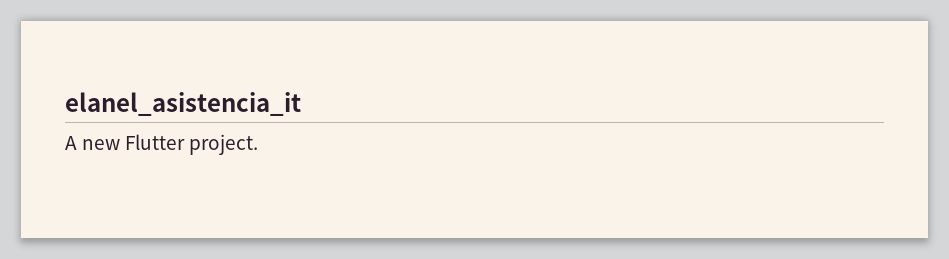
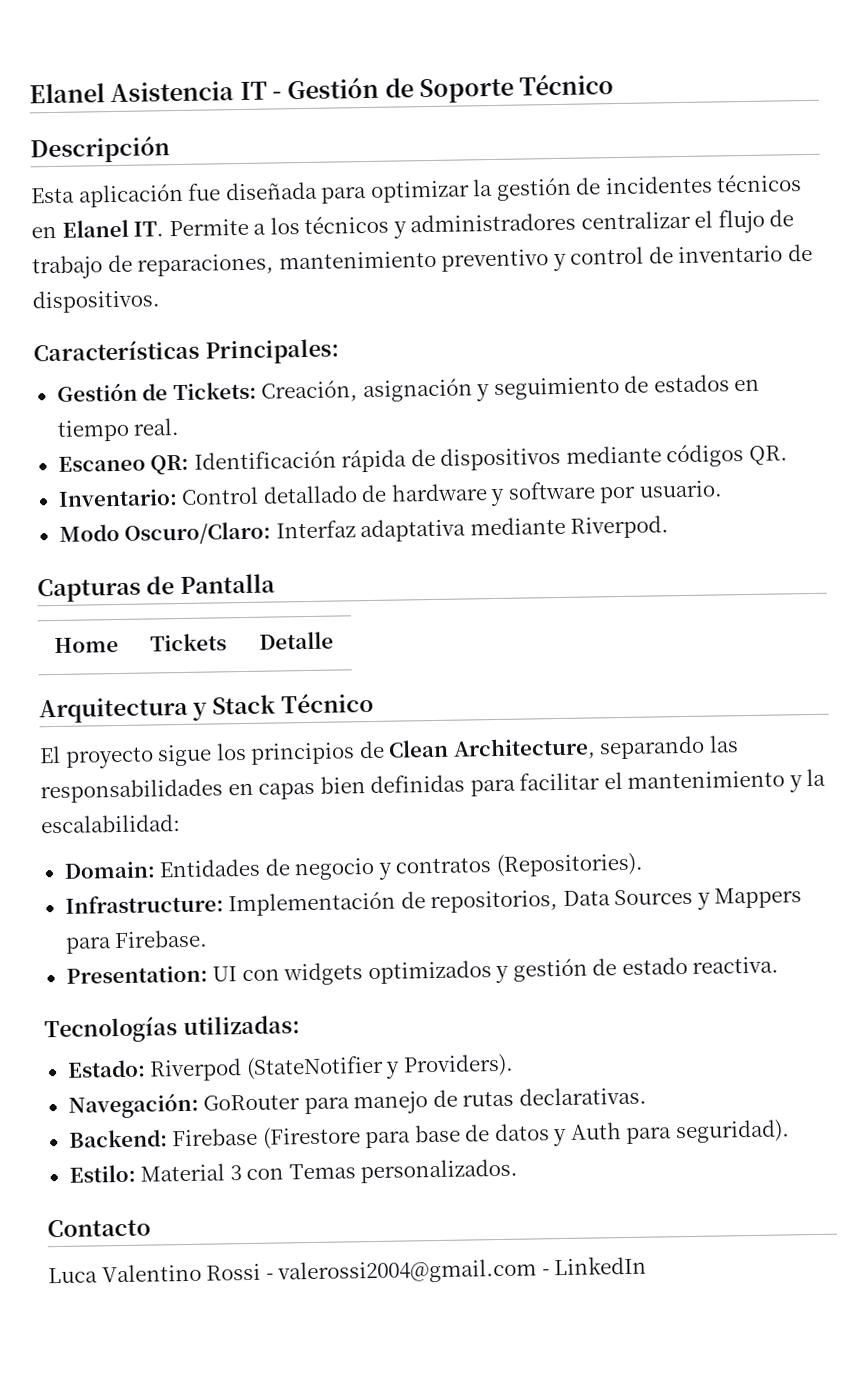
[65,92,301,116] [65,134,259,155] elanel_asistencia_it // A new Flutter project. -> [29,73,615,104] [30,136,170,164] [31,174,803,208] [31,209,795,239] [32,243,813,280] [32,289,161,314] [33,338,339,365] [56,374,761,403] [56,417,180,442] [57,444,788,475] [57,480,723,507] [58,515,670,545] [37,573,277,603] [53,637,119,654] [149,633,227,652] [258,631,334,650] [39,692,375,724] [39,735,739,769] [40,768,827,804] [41,814,181,834] [63,852,644,881] [64,887,803,917] [64,929,209,954] [65,956,780,986] [44,1015,300,1044] [66,1053,514,1082] [67,1086,647,1119] [68,1119,790,1150] [68,1158,519,1184] [47,1218,151,1238] [48,1255,648,1285] Elanel Asistencia IT - Gestión de Soporte Técnico // Descripción // Esta aplicación fue diseñada para optimizar la gestión de incidentes técnicos en Elanel IT. Permite a los técnicos y administradores centralizar el flujo de trabajo de reparaciones, mantenimiento preventivo y control de inventario de dispositivos. // Características Principales: // Gestión de Tickets: Creación, asignación y seguimiento de estados en tiempo real. // Escaneo QR: Identificación rápida de dispositivos mediante códigos QR. // Inventario: Control detallado de hardware y software por usuario. // Modo Oscuro/Claro: Interfaz adaptativa mediante Riverpod. // Capturas de Pantalla // Home | Tickets | Detalle // Arquitectura y Stack Técnico // El proyecto sigue los principios de Clean Architecture, separando las responsabilidades en capas bien definidas para facilitar el mantenimiento y la escalabilidad: // Domain: Entidades de negocio y contratos (Repositories). // Infrastructure: Implementación de repositorios, Data Sources y Mappers para Firebase. // Presentation: UI con widgets optimizados y gestión de estado reactiva. // Tecnologías utilizadas: // Estado: Riverpod (StateNotifier y Providers). // Navegación: GoRouter para manejo de rutas declarativas. // Backend: Firebase (Firestore para base de datos y Auth para seguridad). // Estilo: Material 3 con Temas personalizados. // Contacto // Luca Valentino Rossi - valerossi2004@gmail.com - LinkedIn

